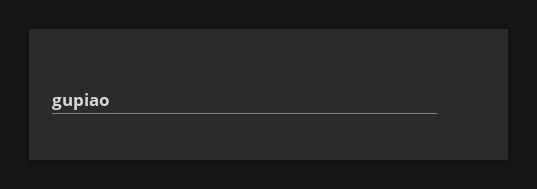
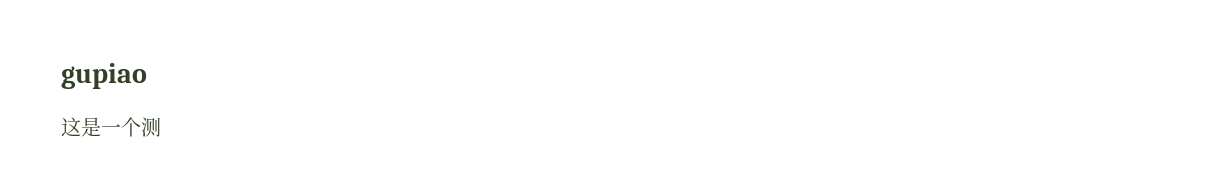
(110, 101) none -> [61,117,161,137] // 这是一个测

